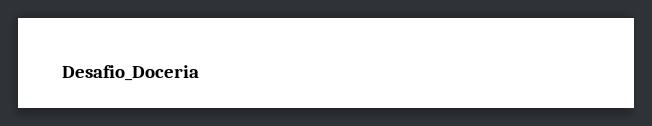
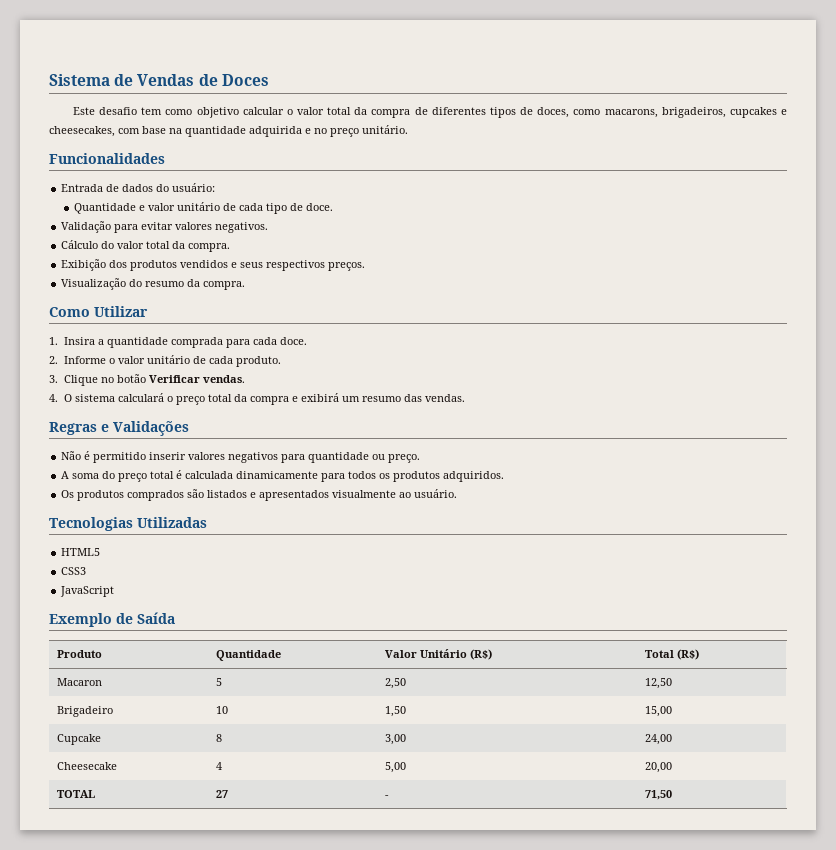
[62,65,199,81] Desafio_Doceria -> [49,74,269,86] [72,107,787,118] [49,125,408,137] [49,153,165,164] [61,183,216,192] [73,202,333,214] [61,221,269,233] [61,240,231,252] [61,259,366,271] [61,278,246,290] [49,306,148,317] [49,337,307,348] [49,355,281,367] [49,374,245,386] [49,393,465,405] [49,421,189,436] [61,451,421,463] [61,470,505,482] [61,489,458,501] [49,517,207,531] [61,548,101,556] [61,567,87,575] [60,586,115,597] [49,612,175,627] [56,650,102,658] [215,650,281,661] [384,649,492,660] [644,649,699,660] [56,678,102,686] [215,678,222,686] [384,678,406,689] [644,678,672,689] [56,706,113,717] [215,706,228,714] [384,706,406,717] [644,706,672,717] [56,734,101,745] [215,734,222,742] [384,734,406,745] [644,734,672,745] [56,762,117,770] [215,762,222,770] [384,762,406,773] [644,762,672,773] [56,790,95,798] [215,790,228,798] [384,795,389,798] [644,790,672,800] Sistema de Vendas de Doces // Este desafio tem como objetivo calcular o valor total da compra de diferentes tipos de doces, como macarons, brigadeiros, cupcakes e cheesecakes, com base na quantidade adquirida e no preço unitário. // Funcionalidades // Entrada de dados do usuário: // Quantidade e valor unitário de cada tipo de doce. // Validação para evitar valores negativos. // Cálculo do valor total da compra. // Exibição dos produtos vendidos e seus respectivos preços. // Visualização do resumo da compra. // Como Utilizar // 1. Insira a quantidade comprada para cada doce. // 2. Informe o valor unitário de cada produto. // 3. Clique no botão Verificar vendas. // 4. O sistema calculará o preço total da compra e exibirá um resumo das vendas. // Regras e Validações // Não é permitido inserir valores negativos para quantidade ou preço. // A soma do preço total é calculada dinamicamente para todos os produtos adquiridos. // Os produtos comprados são listados e apresentados visualmente ao usuário. // Tecnologias Utilizadas // HTML5 // CSS3 // JavaScript // Exemplo de Saída // Produto | Quantidade | Valor Unitário (R$) | Total (R$) // Macaron | 5 | 2,50 | 12,50 // Brigadeiro | 10 | 1,50 | 15,00 // Cupcake | 8 | 3,00 | 24,00 // Cheesecake | 4 | 5,00 | 20,00 // TOTAL | 27 | - | 71,50

